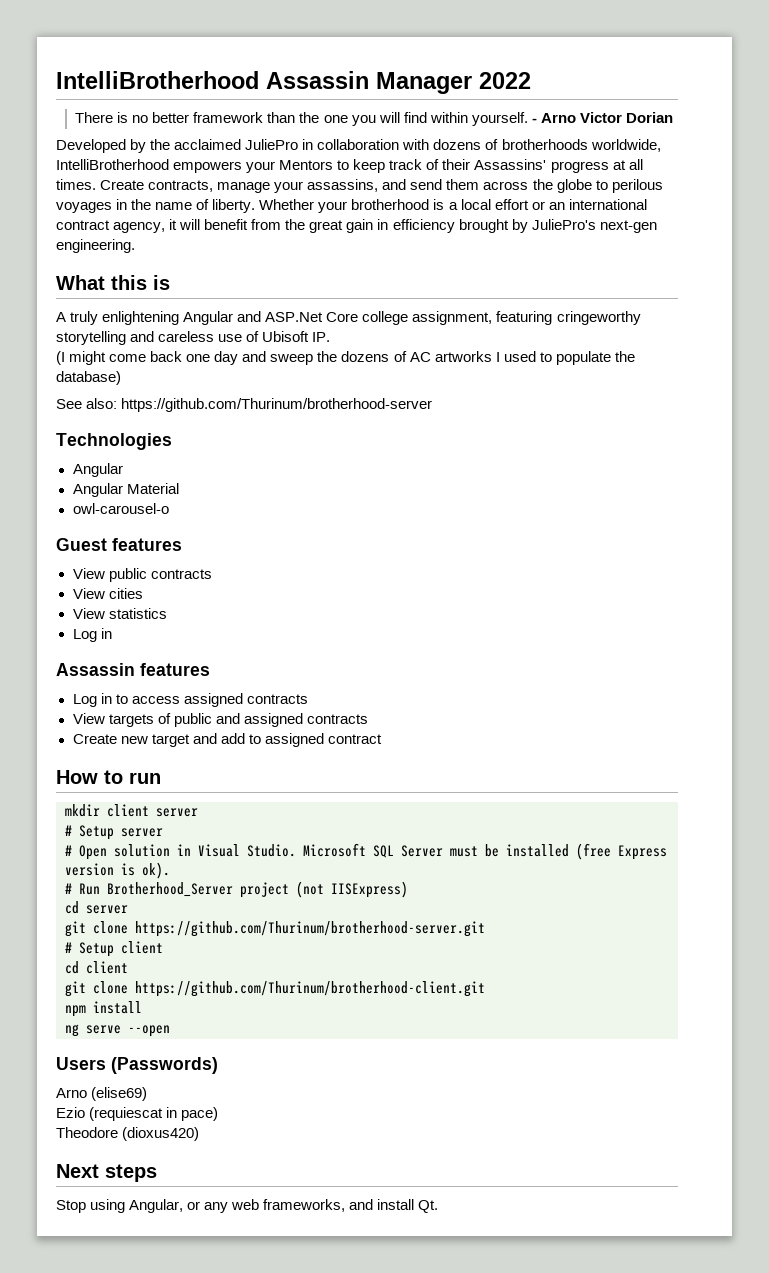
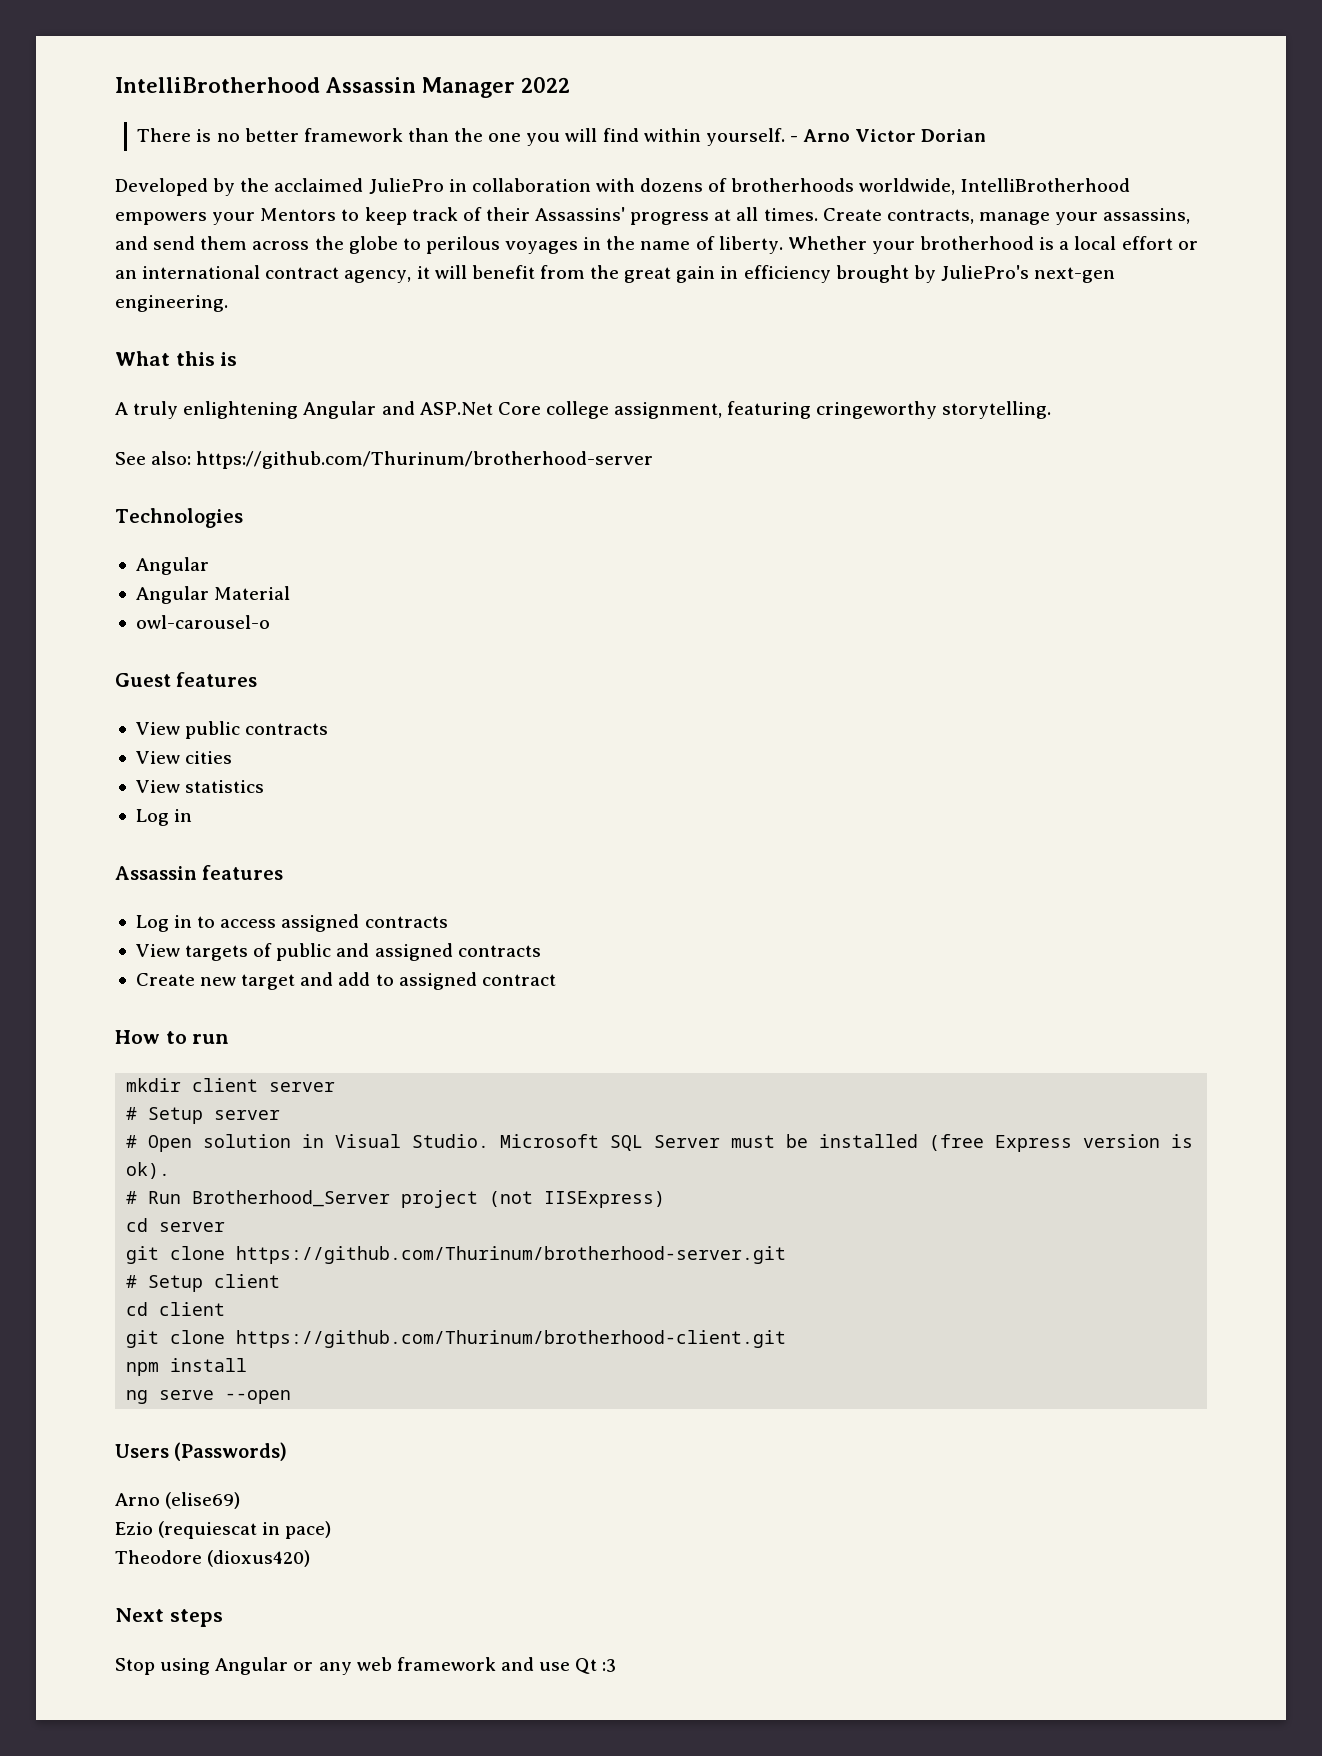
[56,331,331,345] [56,351,635,365] [56,371,121,385] storytelling and careless use of Ubisoft IP. // (I might come back one day and sweep the dozens of AC artworks I used to populate the database) -> [942,401,1052,419] storytelling.
[129,1199,184,1213] Angular, -> [215,1657,289,1675] Angular
[263,1199,439,1213] frameworks, and install Qt. -> [396,1657,617,1674] framework and use Qt :3

